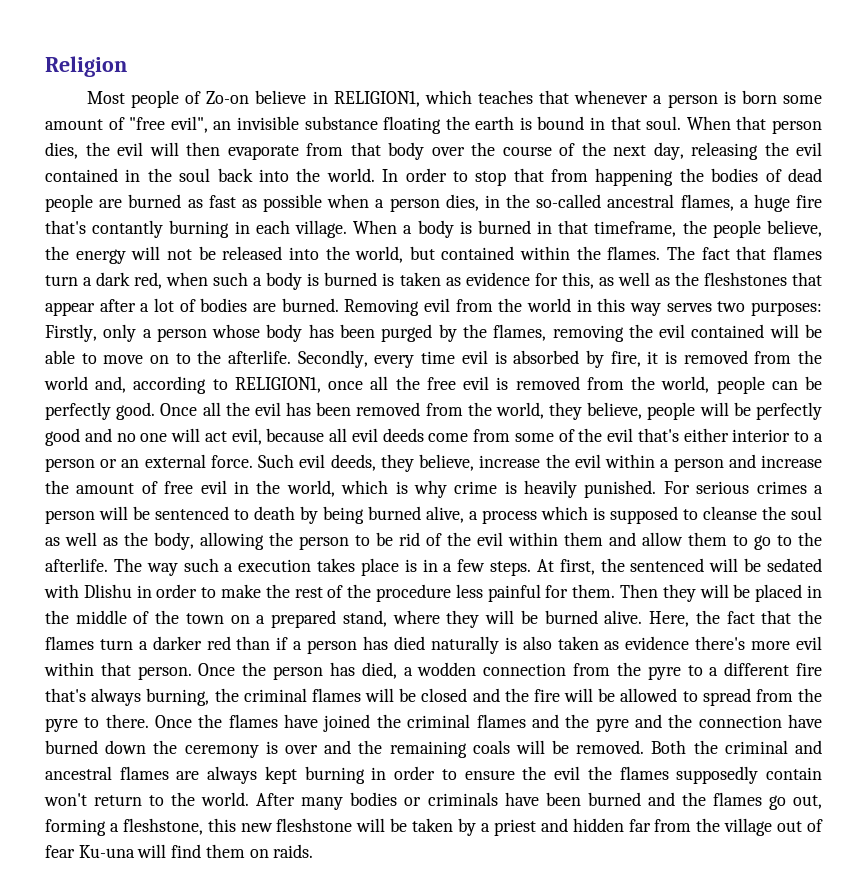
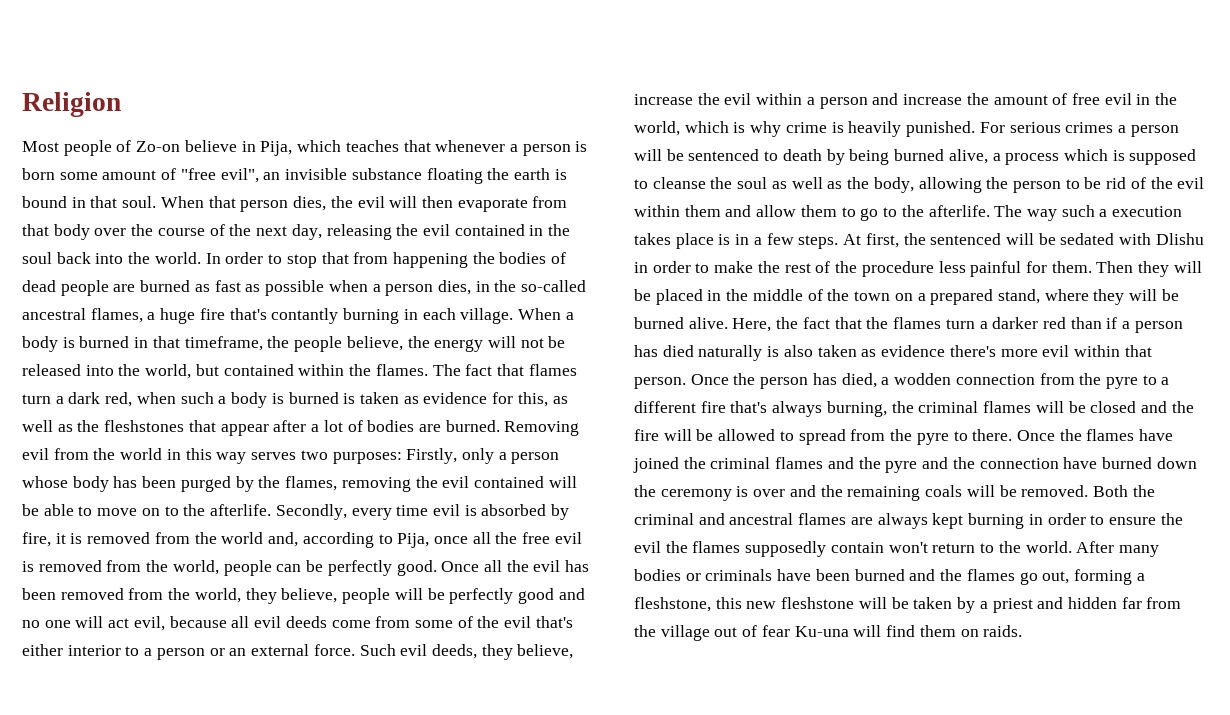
[333,91,420,107] RELIGION1, -> [260,141,293,156] Pija,
[234,377,321,393] RELIGION1, -> [397,533,430,548] Pija,

